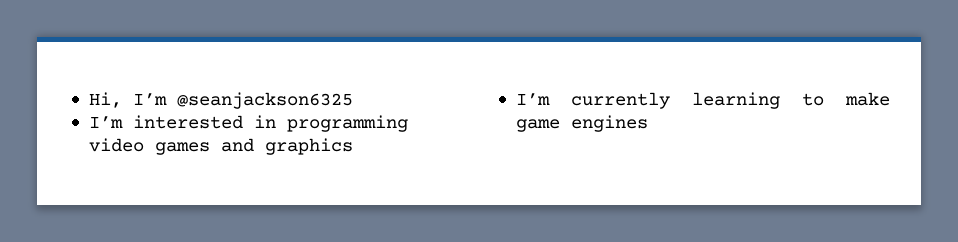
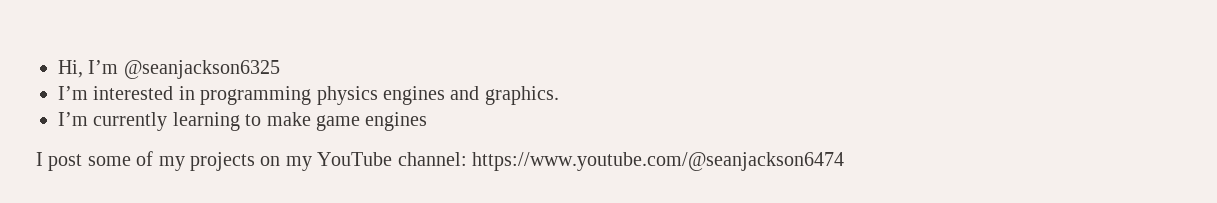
[88,138,353,155] video games and graphics -> [316,86,559,105] physics engines and graphics.
(648, 123) none -> [36,151,844,171] // I post some of my projects on my YouTube channel: https://www.youtube.com/@seanjackson6474

